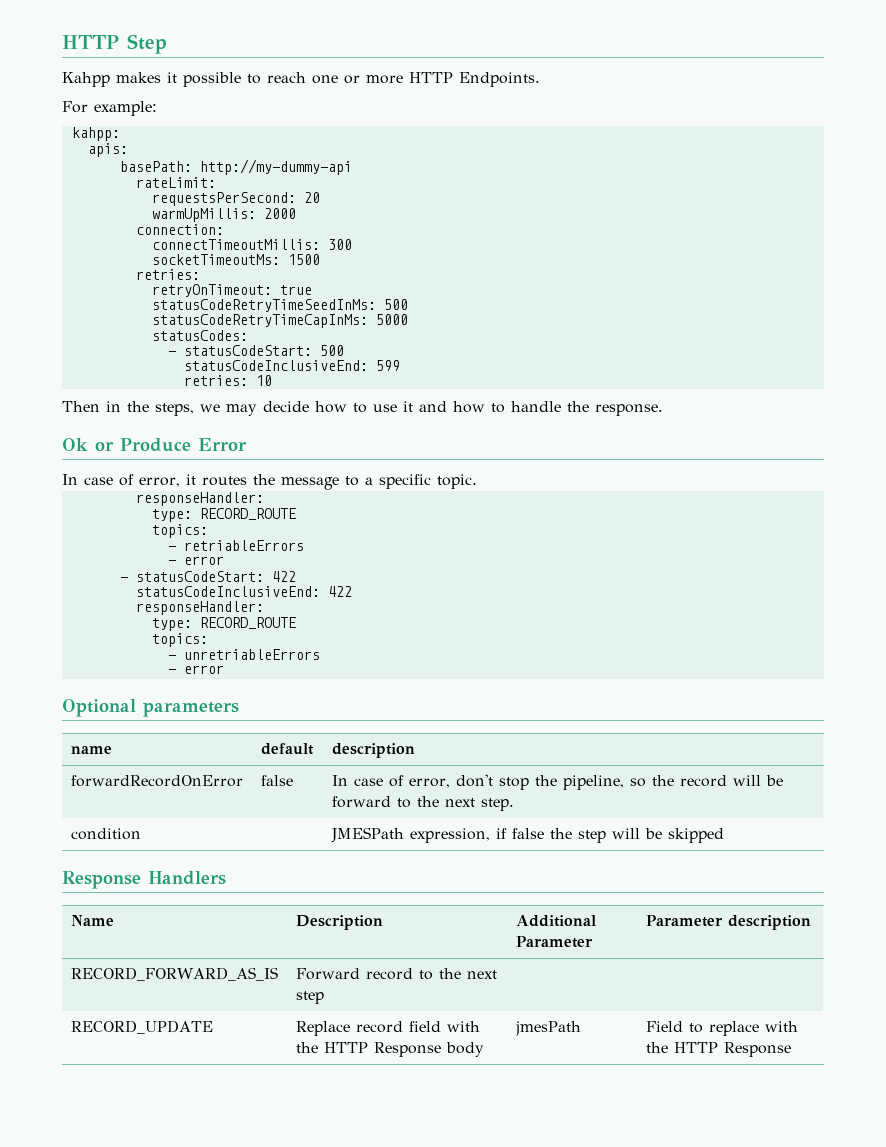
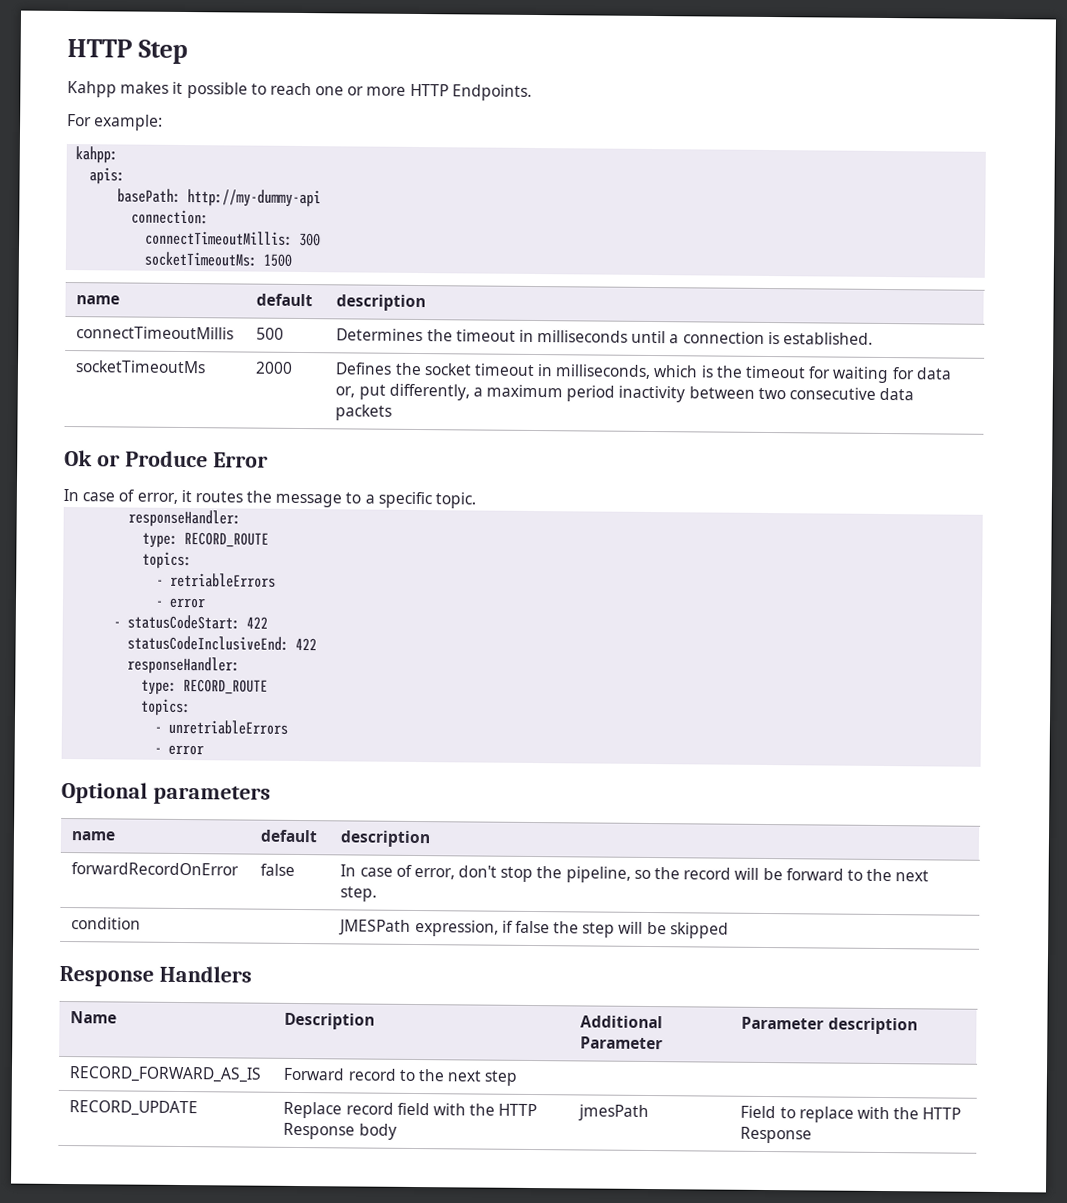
[135,177,216,188] [151,192,320,206] [151,208,296,222] // rateLimit: // requestsPerSecond: 20 // warmUpMillis: 2000 -> (322, 198) none
[135,269,200,280] [151,284,312,297] [151,299,408,312] [151,314,408,328] [151,330,248,341] [167,345,344,356] [183,360,400,371] [183,375,272,386] [62,401,663,416] // retries: // retryOnTimeout: true // statusCodeRetryTimeSeedInMs: 500 // statusCodeRetryTimeCapInMs: 5000 // statusCodes: // - statusCodeStart: 500 // statusCodeInclusiveEnd: 599 // retries: 10 // Then in the steps, we may decide how to use it and how to handle the response. -> [76,295,121,305] [256,293,314,307] [336,294,427,312] [76,326,235,340] [256,327,285,340] [336,328,873,345] [75,360,207,374] [255,361,294,374] [335,362,952,384] [335,383,915,403] [335,404,393,421] // name | default | description // connectTimeoutMillis | 500 | Determines the timeout in milliseconds until a connection is established. // socketTimeoutMs | 2000 | Defines the socket timeout in milliseconds, which is the timeout for waiting for data or, put differently, a maximum period inactivity between two consecutive data packets

